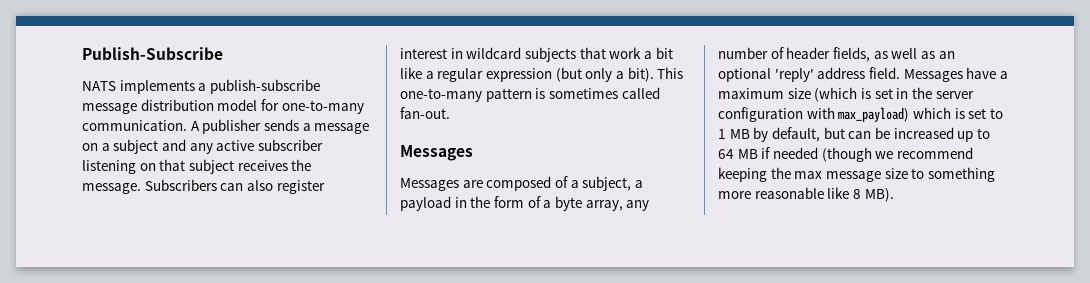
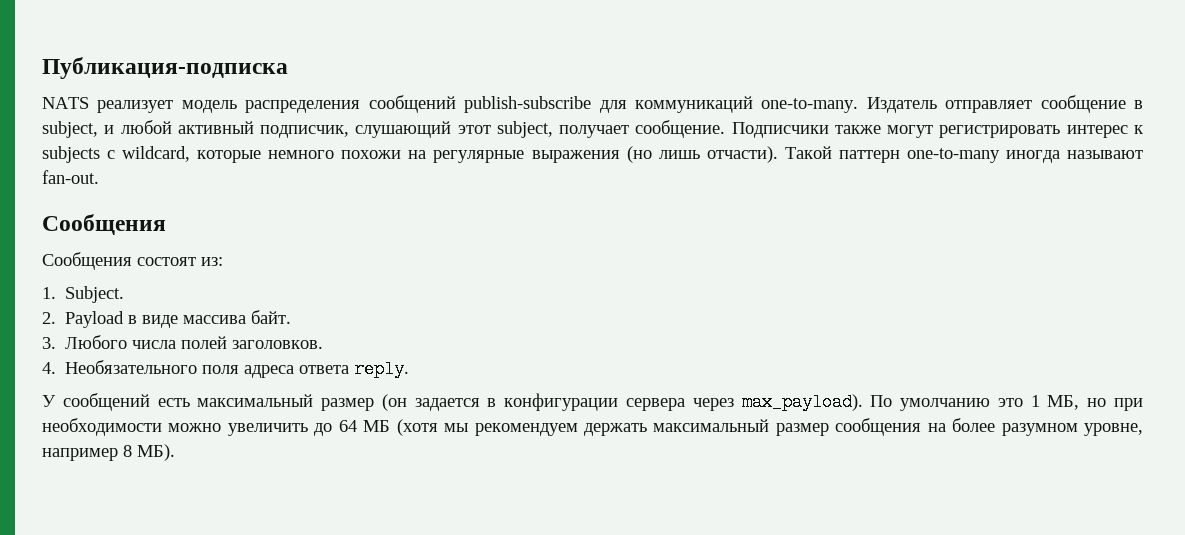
[82,47,223,60] Publish-Subscribe -> [42,57,288,79] Публикация‑подписка
[119,79,320,94] [82,99,364,114] [82,119,370,134] [82,139,323,154] [82,159,312,174] [82,179,325,194] [400,47,673,62] [400,67,684,82] [400,87,660,102] [400,107,450,119] [400,145,473,161] [400,176,643,191] [400,196,650,211] [718,47,955,62] [718,67,1008,82] [718,87,974,102] [718,107,1003,122] [718,127,990,142] [718,147,973,162] [718,167,995,182] [718,187,894,202] implements a publish-subscribe message distribution model for one-to-many communication. A publisher sends a message on a subject and any active subscriber listening on that subject receives the message. Subscribers can also register interest in wildcard subjects that work a bit like a regular expression (but only a bit). This one-to-many pattern is sometimes called fan-out. // Messages // Messages are composed of a subject, a payload in the form of a byte array, any number of header fields, as well as an optional 'reply' address field. Messages have a maximum size (which is set in the server configuration with max_payload) which is set to 1 MB by default, but can be increased up to 64 MB if needed (though we recommend keeping the max message size to something more reasonable like 8 MB). -> [97,95,1143,113] [42,120,1143,138] [42,146,1143,163] [42,170,99,184] [42,214,166,235] [42,252,223,270] [42,286,125,303] [42,310,292,328] [42,335,324,349] [42,360,410,378] [42,393,1144,411] [42,418,1143,436] [42,444,175,461] реализует модель распределения сообщений publish‑subscribe для коммуникаций one‑to‑many. Издатель отправляет сообщение в subject, и любой активный подписчик, слушающий этот subject, получает сообщение. Подписчики также могут регистрировать интерес к subjects с wildcard, которые немного похожи на регулярные выражения (но лишь отчасти). Такой паттерн one‑to‑many иногда называют fan‑out. // Сообщения // Сообщения состоят из: // 1. Subject. // 2. Payload в виде массива байт. // 3. Любого числа полей заголовков. // 4. Необязательного поля адреса ответа reply. // У сообщений есть максимальный размер (он задается в конфигурации сервера через max_payload). По умолчанию это 1 МБ, но при необходимости можно увеличить до 64 МБ (хотя мы рекомендуем держать максимальный размер сообщения на более разумном уровне, например 8 МБ).

